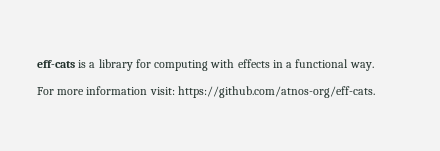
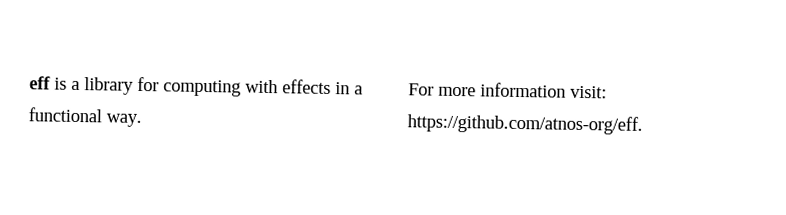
[37,60,75,68] eff-cats -> [29,76,51,90] eff
[177,86,375,98] https://github.com/atnos-org/eff-cats. -> [407,113,643,135] https://github.com/atnos-org/eff.

